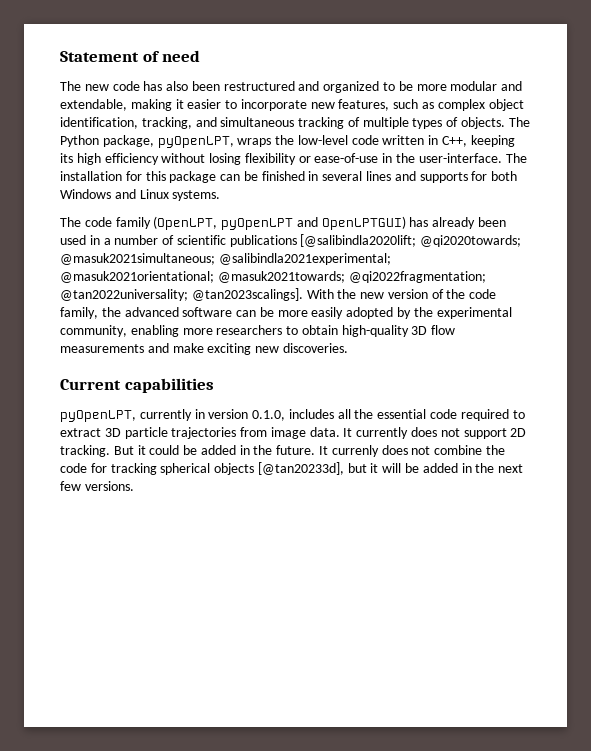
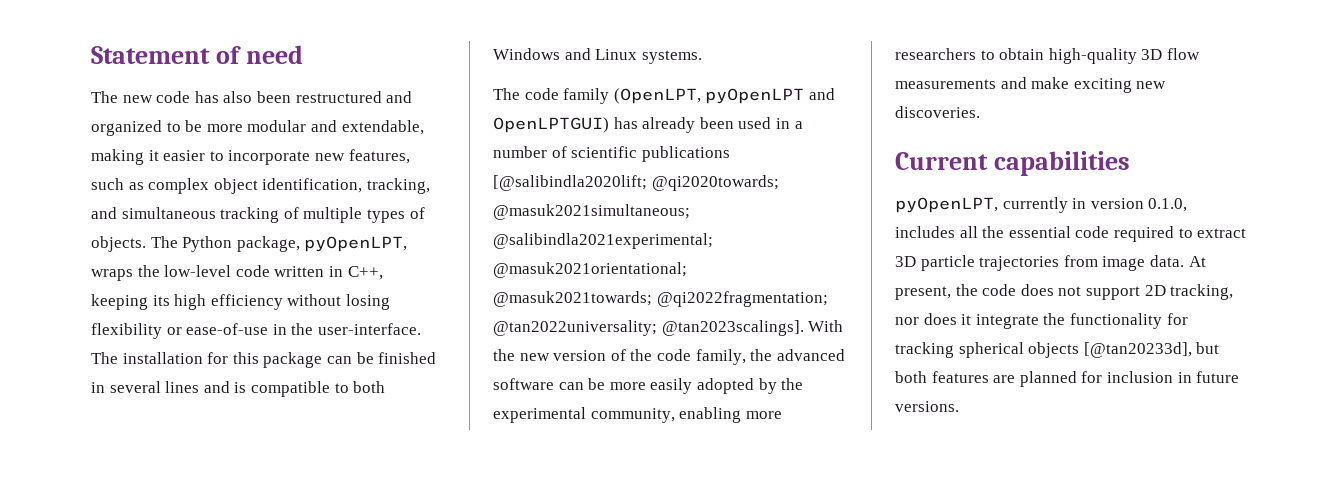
[419,171,488,183] supports for -> [234,381,349,397] is compatible to
[343,427,527,439] [60,445,505,457] [60,463,87,473] It currently does not support 2D tracking. But it could be added in the future. It currenly does not combine the code -> [1188,256,1206,267] [895,284,1234,300] [895,313,1162,329] At present, the code does not support 2D tracking, nor does it integrate the functionality
[370,463,524,473] [60,481,81,491] it will be added in the next few -> [895,371,1240,387] both features are planned for inclusion in future

